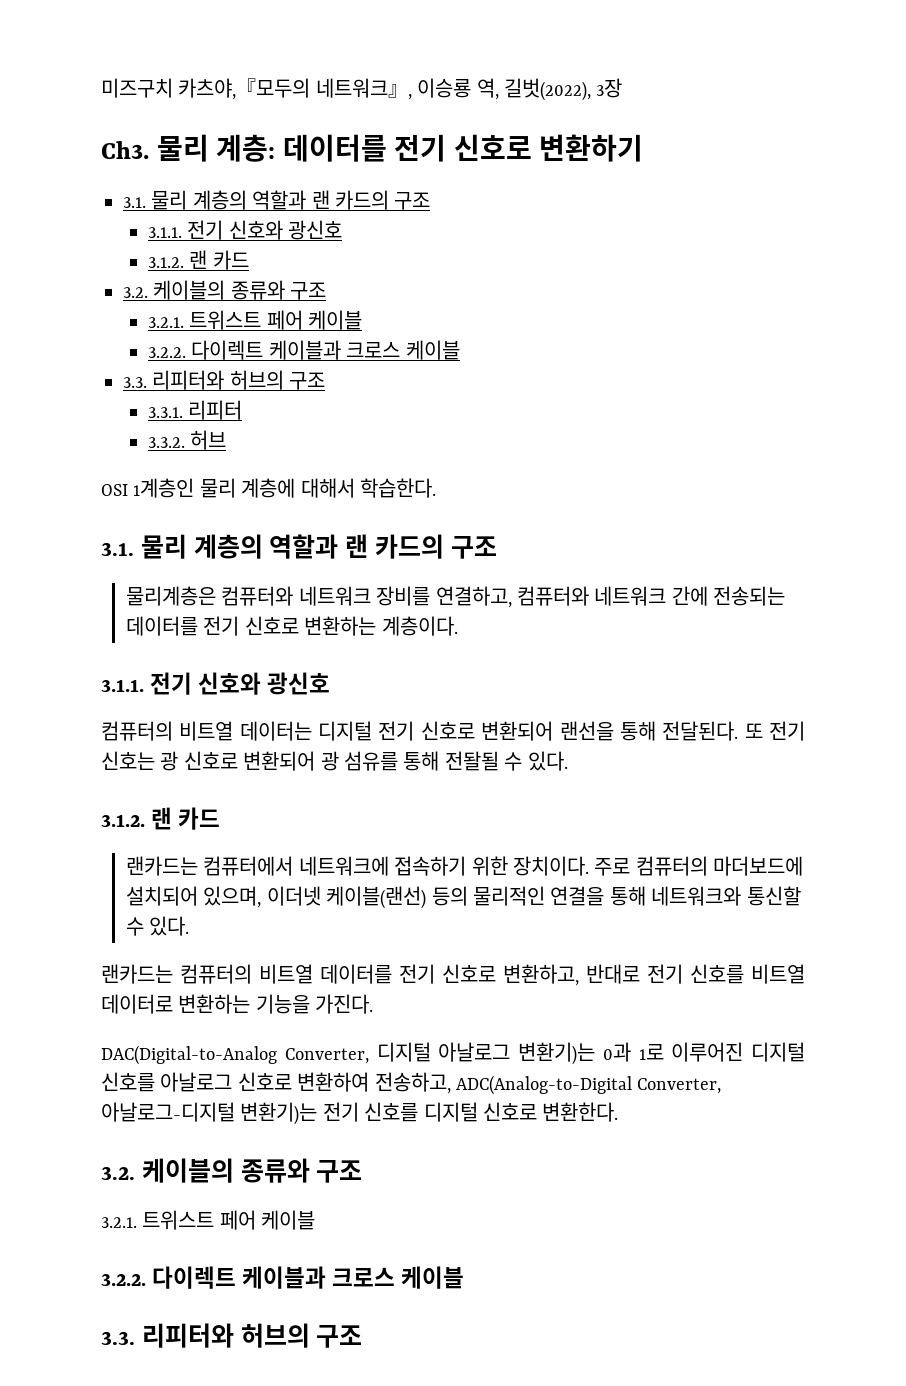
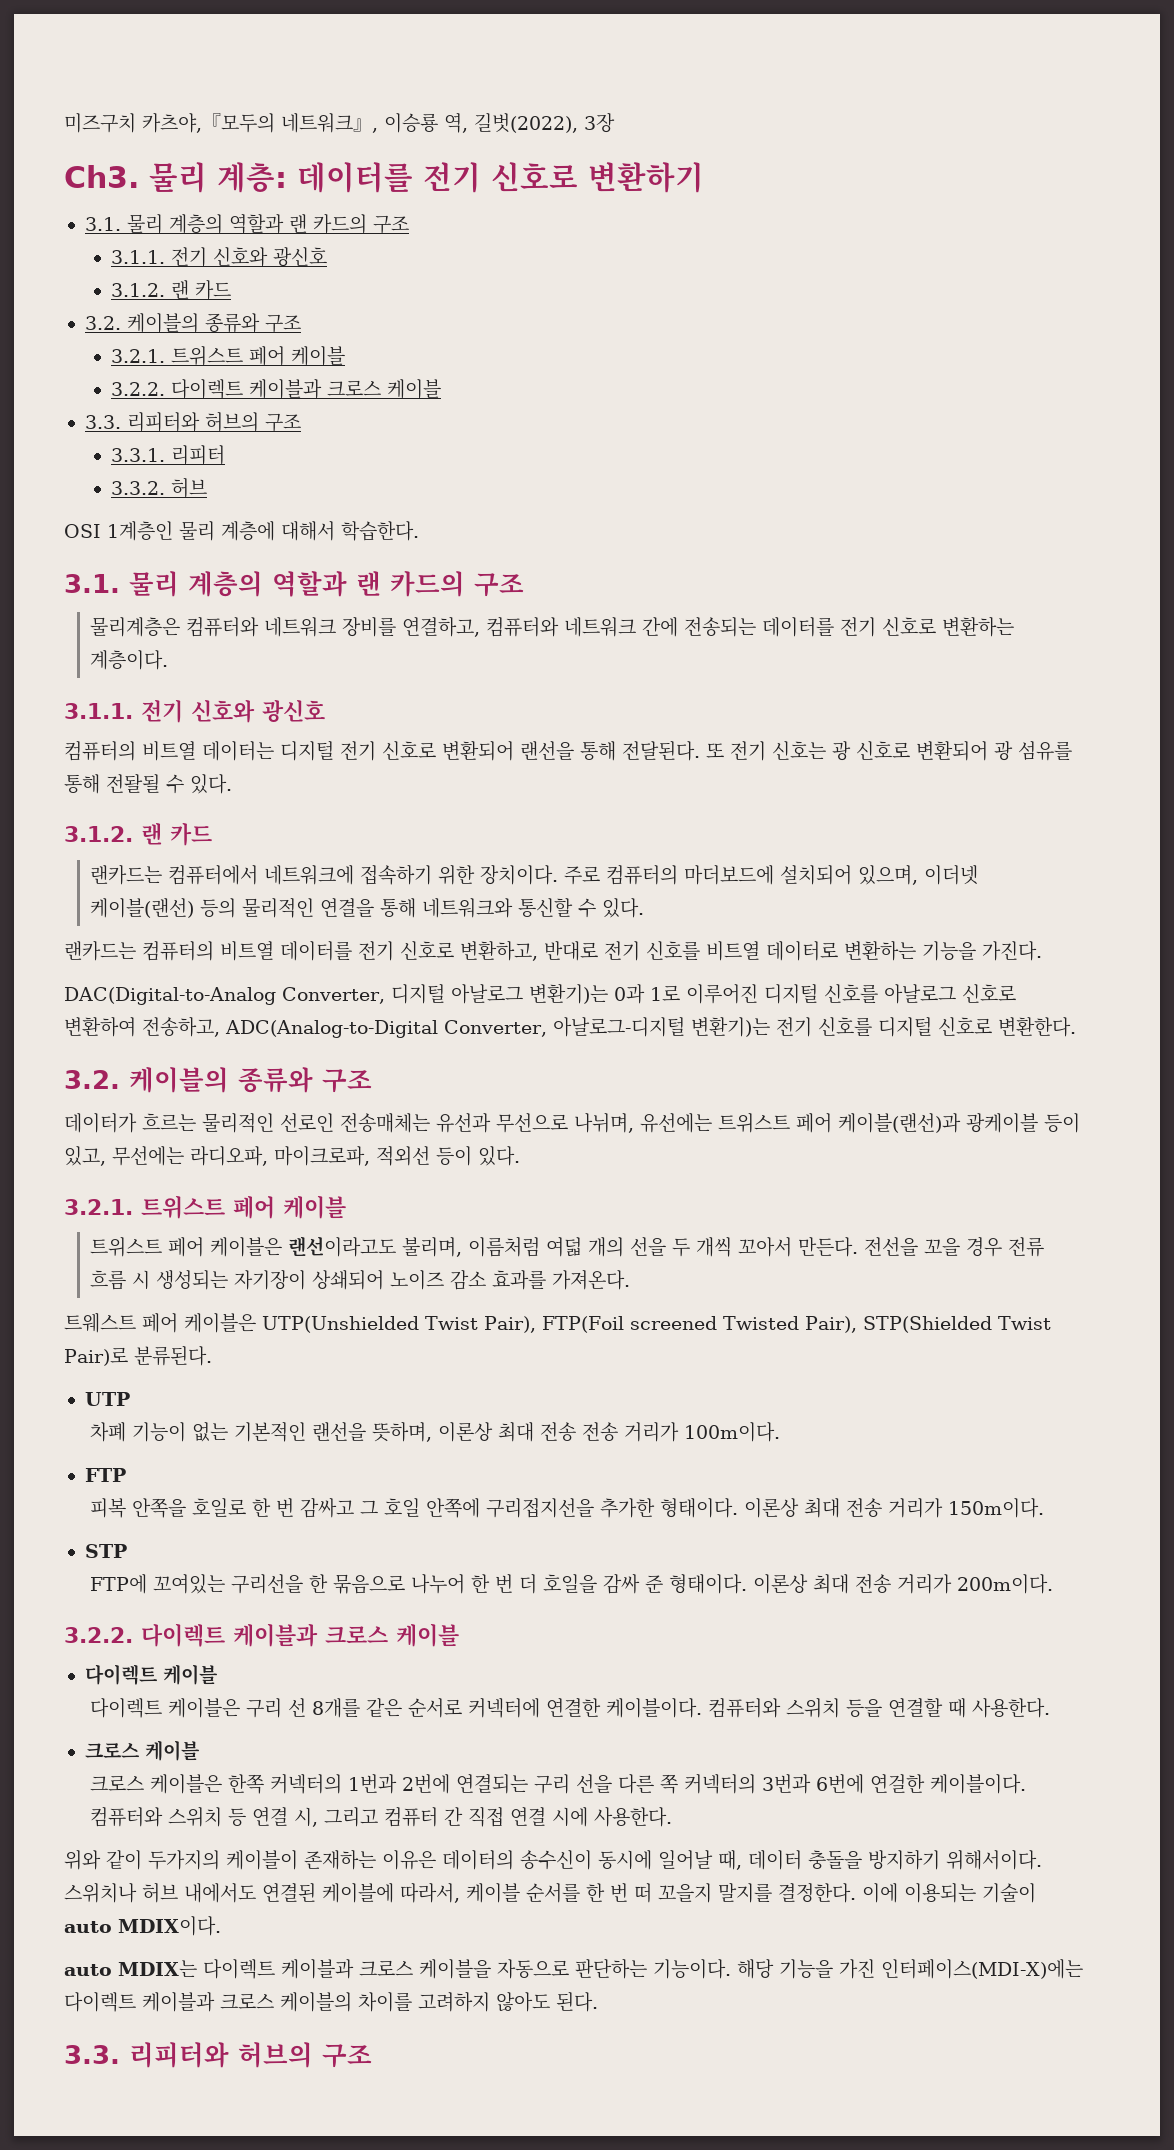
[101,1210,316,1230] [101,1266,465,1289] 3.2.1. 트위스트 페어 케이블 // 3.2.2. 다이렉트 케이블과 크로스 케이블 -> [64,1113,1080,1133] [64,1146,520,1166] [64,1195,346,1219] [90,1236,1045,1257] [90,1270,631,1290] [64,1312,1051,1333] [64,1346,212,1366] [84,1392,130,1406] [90,1422,781,1442] [84,1468,126,1482] [90,1498,1045,1518] [84,1544,127,1558] [90,1574,1054,1594] [64,1623,459,1647] [84,1664,218,1685] [90,1698,1051,1718] [84,1740,200,1761] [90,1774,1027,1794] [90,1807,673,1827] [64,1850,1042,1870] [64,1882,1036,1903] [64,1916,221,1936] [64,1959,1083,1979] [64,1992,598,2012] 데이터가 흐르는 물리적인 선로인 전송매체는 유선과 무선으로 나뉘며, 유선에는 트위스트 페어 케이블(랜선)과 광케이블 등이 있고, 무선에는 라디오파, 마이크로파, 적외선 등이 있다. // 3.2.1. 트위스트 페어 케이블 // 트위스트 페어 케이블은 랜선이라고도 불리며, 이름처럼 여덟 개의 선을 두 개씩 꼬아서 만든다. 전선을 꼬을 경우 전류 흐름 시 생성되는 자기장이 상쇄되어 노이즈 감소 효과를 가져온다. // 트웨스트 페어 케이블은 UTP(Unshielded Twist Pair), FTP(Foil screened Twisted Pair), STP(Shielded Twist Pair)로 분류된다. // UTP // 차폐 기능이 없는 기본적인 랜선을 뜻하며, 이론상 최대 전송 전송 거리가 100m이다. // FTP // 피복 안쪽을 호일로 한 번 감싸고 그 호일 안쪽에 구리접지선을 추가한 형태이다. 이론상 최대 전송 거리가 150m이다. // STP // FTP에 꼬여있는 구리선을 한 묶음으로 나누어 한 번 더 호일을 감싸 준 형태이다. 이론상 최대 전송 거리가 200m이다. // 3.2.2. 다이렉트 케이블과 크로스 케이블 // 다이렉트 케이블 // 다이렉트 케이블은 구리 선 8개를 같은 순서로 커넥터에 연결한 케이블이다. 컴퓨터와 스위치 등을 연결할 때 사용한다. // 크로스 케이블 // 크로스 케이블은 한쪽 커넥터의 1번과 2번에 연결되는 구리 선을 다른 쪽 커넥터의 3번과 6번에 연걸한 케이블이다. 컴퓨터와 스위치 등 연결 시, 그리고 컴퓨터 간 직접 연결 시에 사용한다. // 위와 같이 두가지의 케이블이 존재하는 이유은 데이터의 송수신이 동시에 일어날 때, 데이터 충돌을 방지하기 위해서이다. 스위치나 허브 내에서도 연결된 케이블에 따라서, 케이블 순서를 한 번 떠 꼬을지 말지를 결정한다. 이에 이용되는 기술이 auto MDIX이다. // auto MDIX는 다이렉트 케이블과 크로스 케이블을 자동으로 판단하는 기능이다. 해당 기능을 가진 인터페이스(MDI-X)에는 다이렉트 케이블과 크로스 케이블의 차이를 고려하지 않아도 된다.

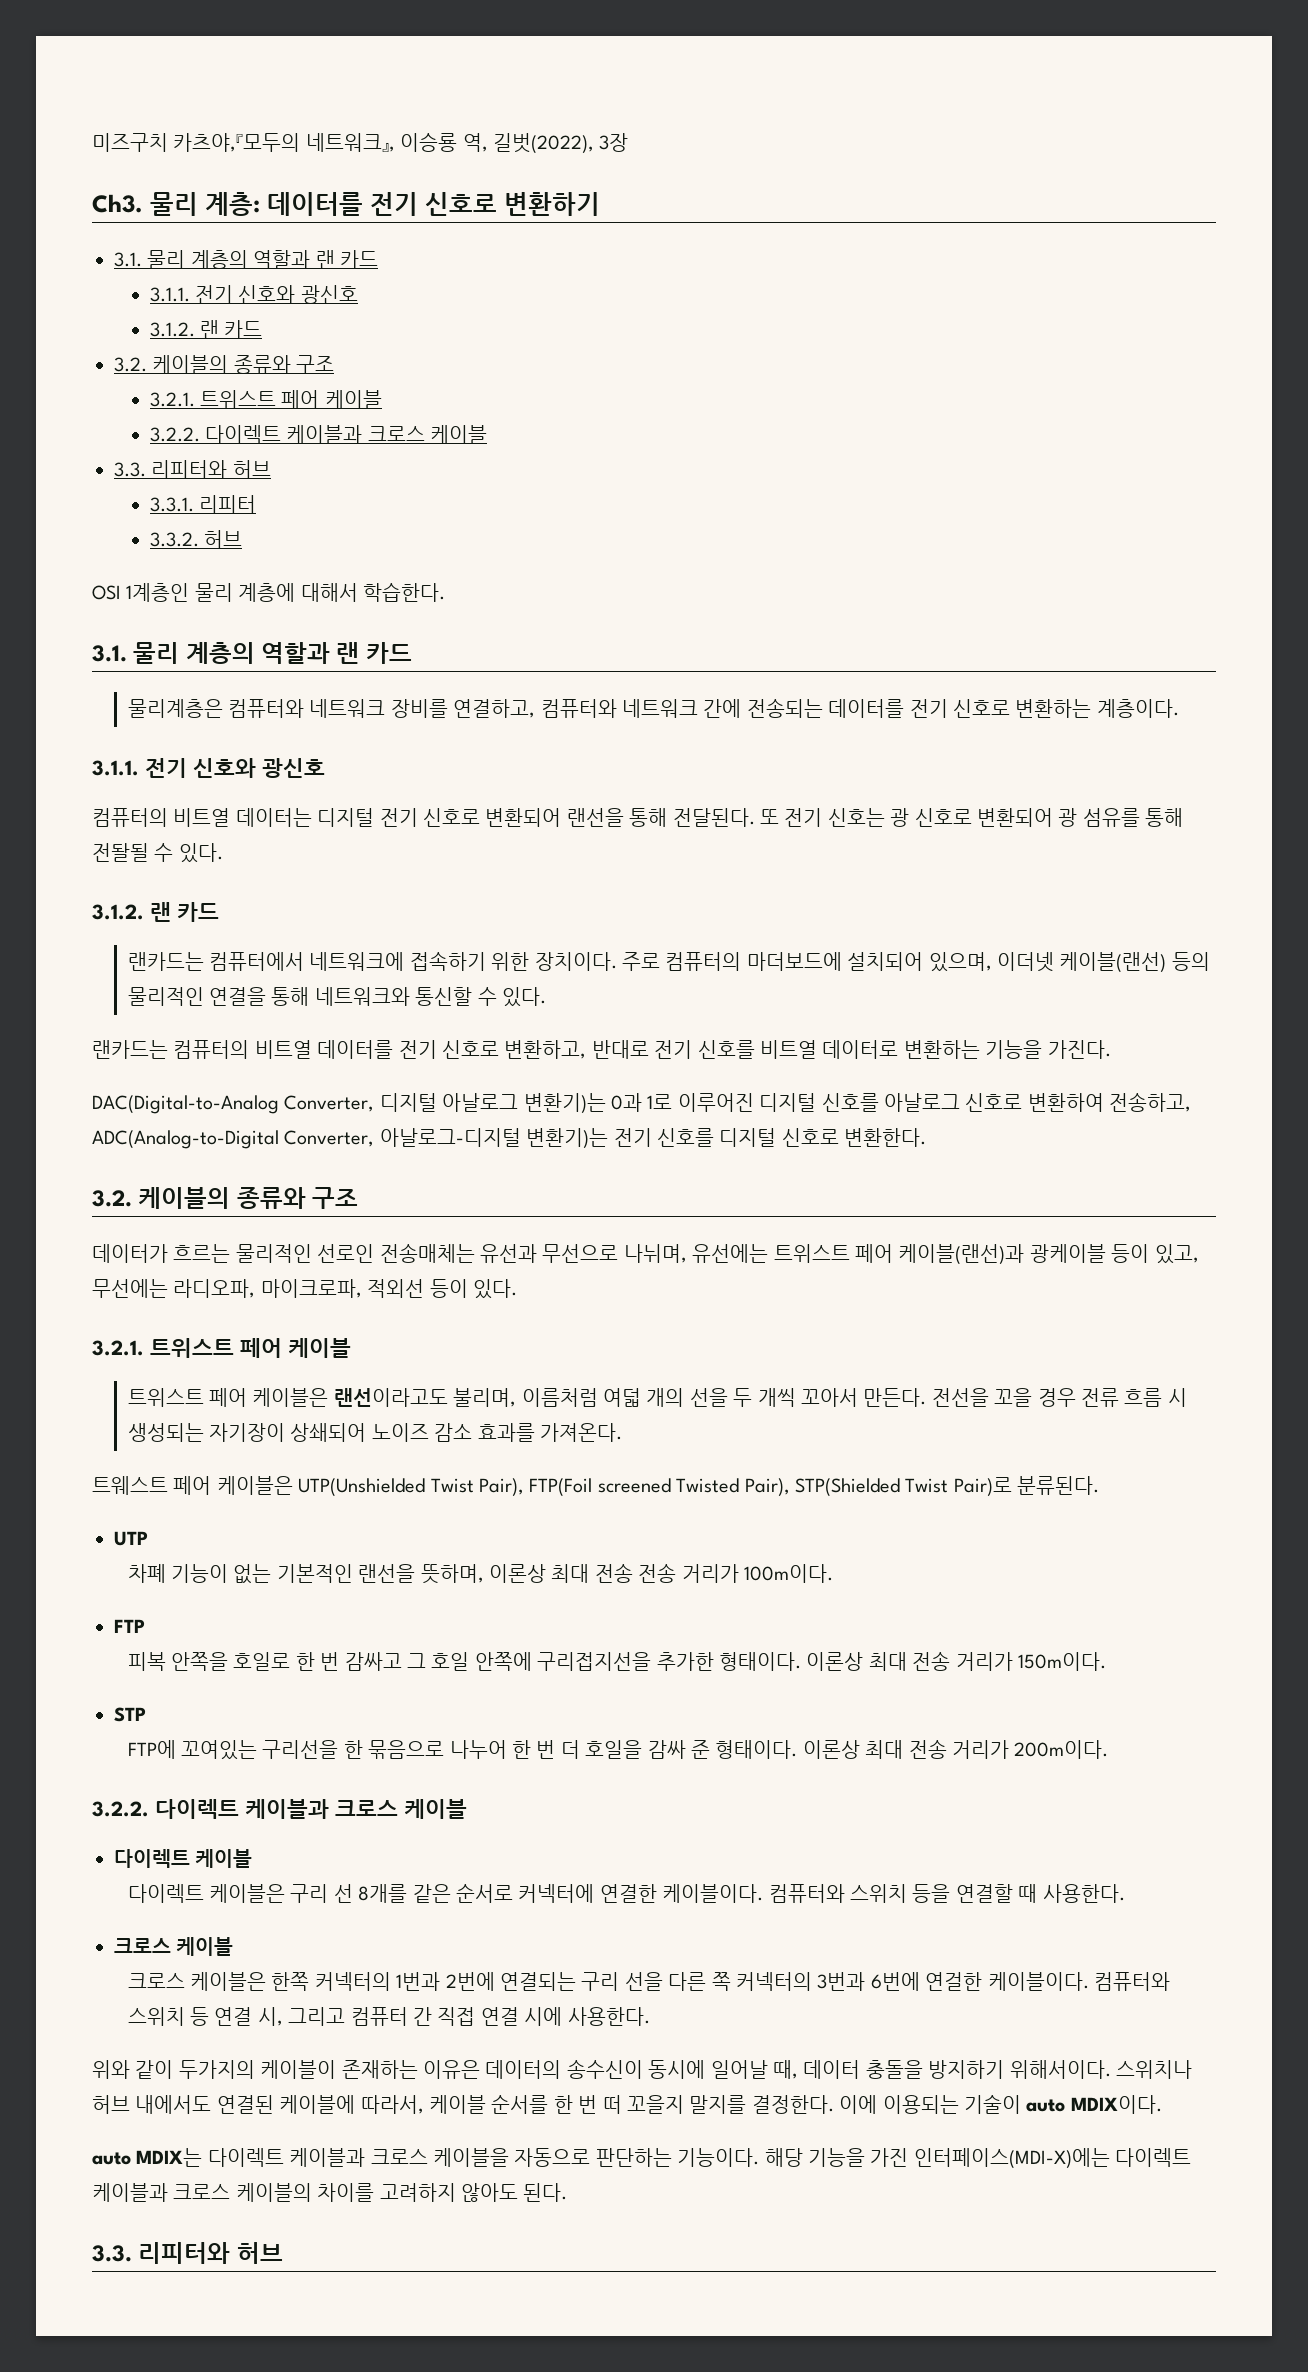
[312,214,409,234] 카드의 구조 -> [340,250,378,269] 카드
[204,411,301,432] 허브의 구조 -> [232,460,271,479] 허브
[390,571,524,597] 카드의 구조 -> [365,642,412,664] 카드
[238,2042,372,2068] 허브의 구조 -> [236,2242,283,2264] 허브

